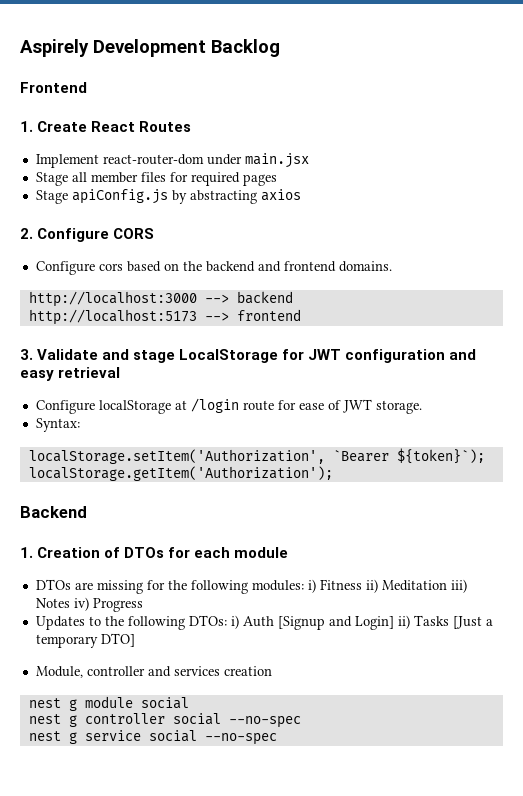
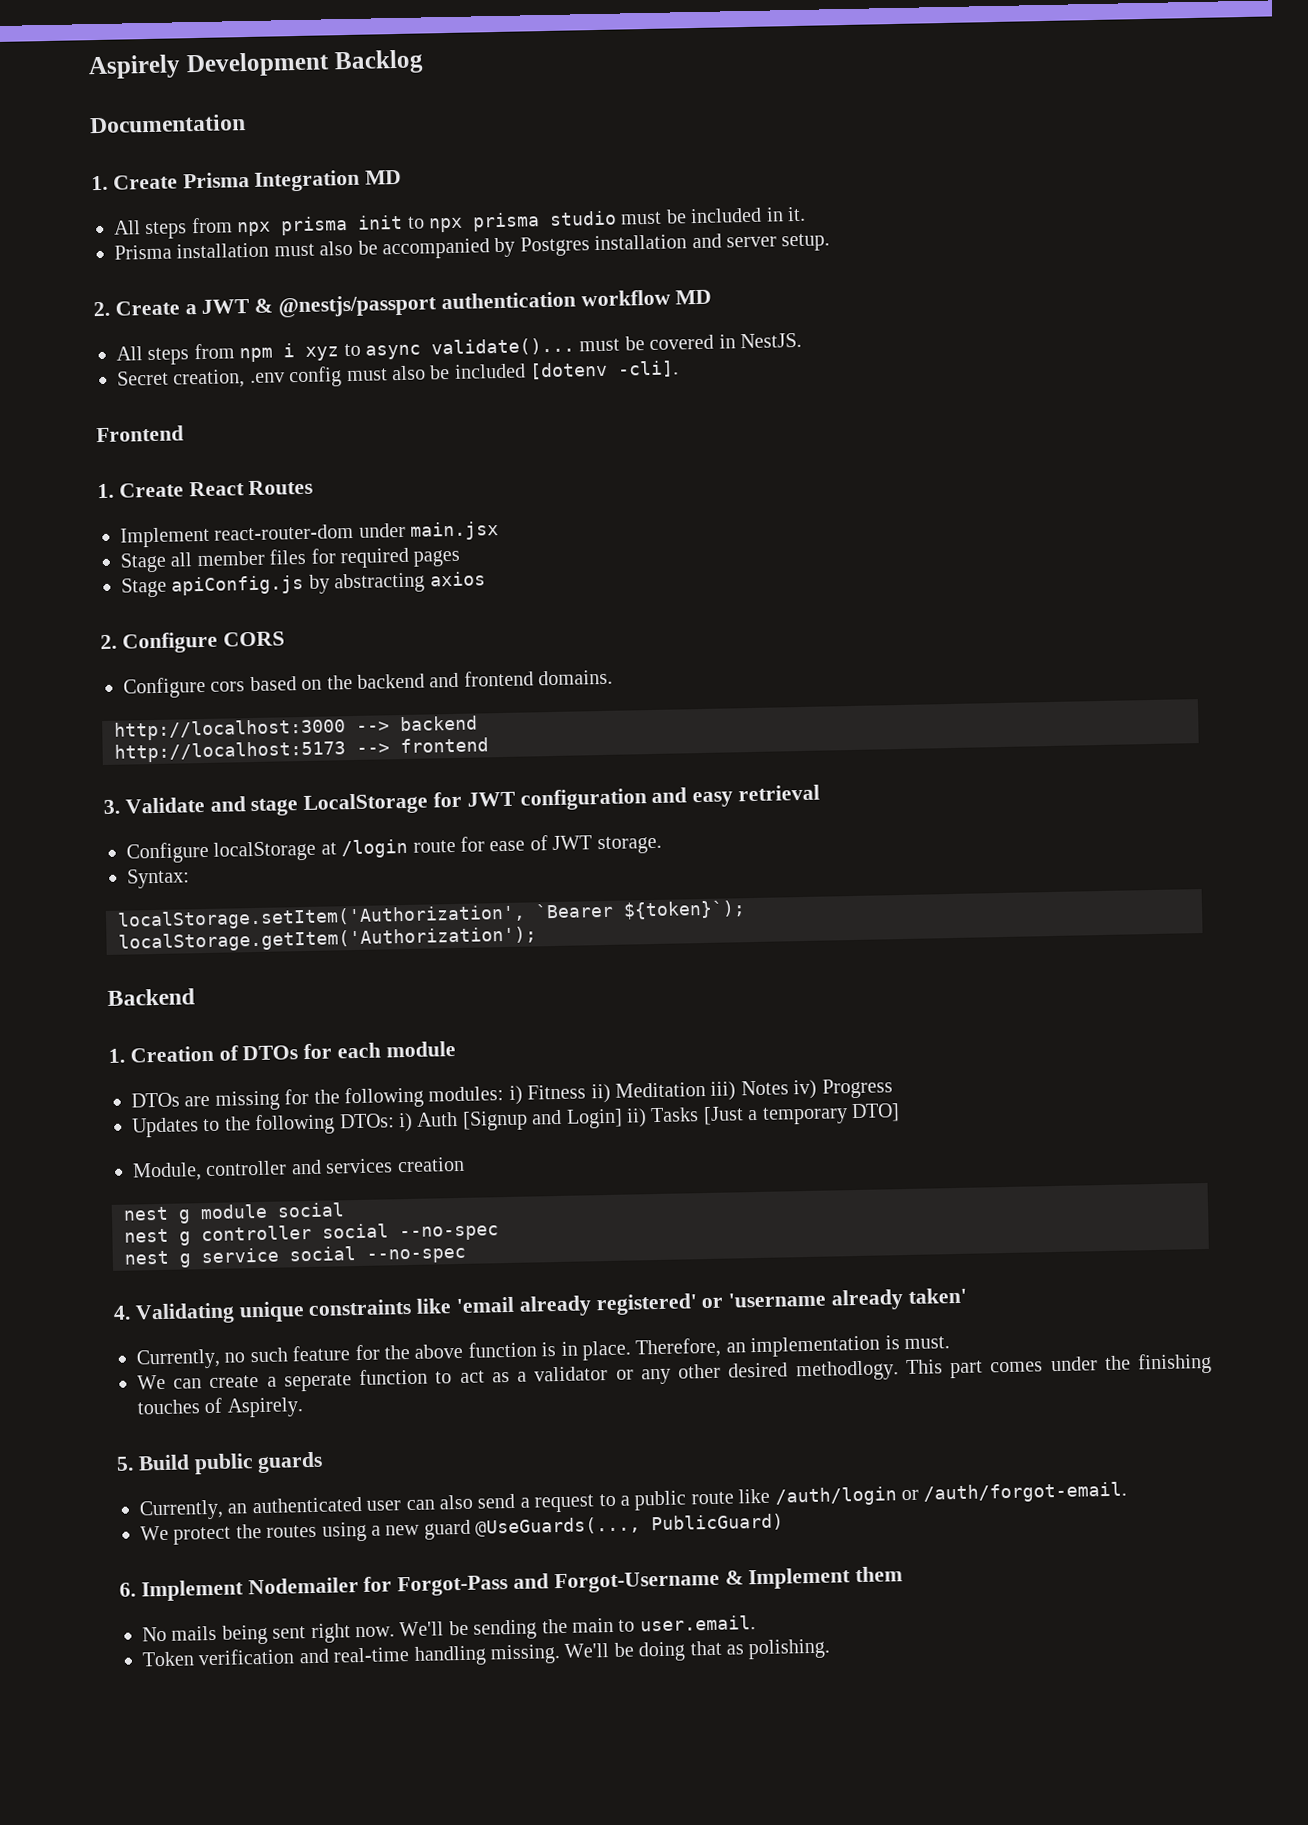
(280, 48) none -> [89,114,246,134] [91,169,403,192] [114,206,806,240] [114,233,831,260] [93,289,713,318] [116,332,802,366] [117,360,680,389] // Documentation // 1. Create Prisma Integration MD // All steps from npx prisma init to npx prisma studio must be included in it. // Prisma installation must also be accompanied by Postgres installation and server setup. // 2. Create a JWT & @nestjs/passport authentication workflow MD // All steps from npm i xyz to async validate()... must be covered in NestJS. // Secret creation, .env config must also be included [dotenv -cli].
(277, 739) none -> [113,1287,967,1325] [136,1335,950,1370] [137,1352,1212,1392] [137,1397,304,1418] [116,1451,324,1475] [139,1481,1128,1521] [140,1513,785,1545] [119,1566,904,1602] [142,1615,756,1645] [142,1638,831,1667] // 4. Validating unique constraints like 'email already registered' or 'username already taken' // Currently, no such feature for the above function is in place. Therefore, an implementation is must. // We can create a seperate function to act as a validator or any other desired methodlogy. This part comes under the finishing touches of Aspirely. // 5. Build public guards // Currently, an authenticated user can also send a request to a public route like /auth/login or /auth/forgot-email. // We protect the routes using a new guard @UseGuards(..., PublicGuard) // 6. Implement Nodemailer for Forgot-Pass and Forgot-Username & Implement them // No mails being sent right now. We'll be sending the main to user.email. // Token verification and real-time handling missing. We'll be doing that as polishing.

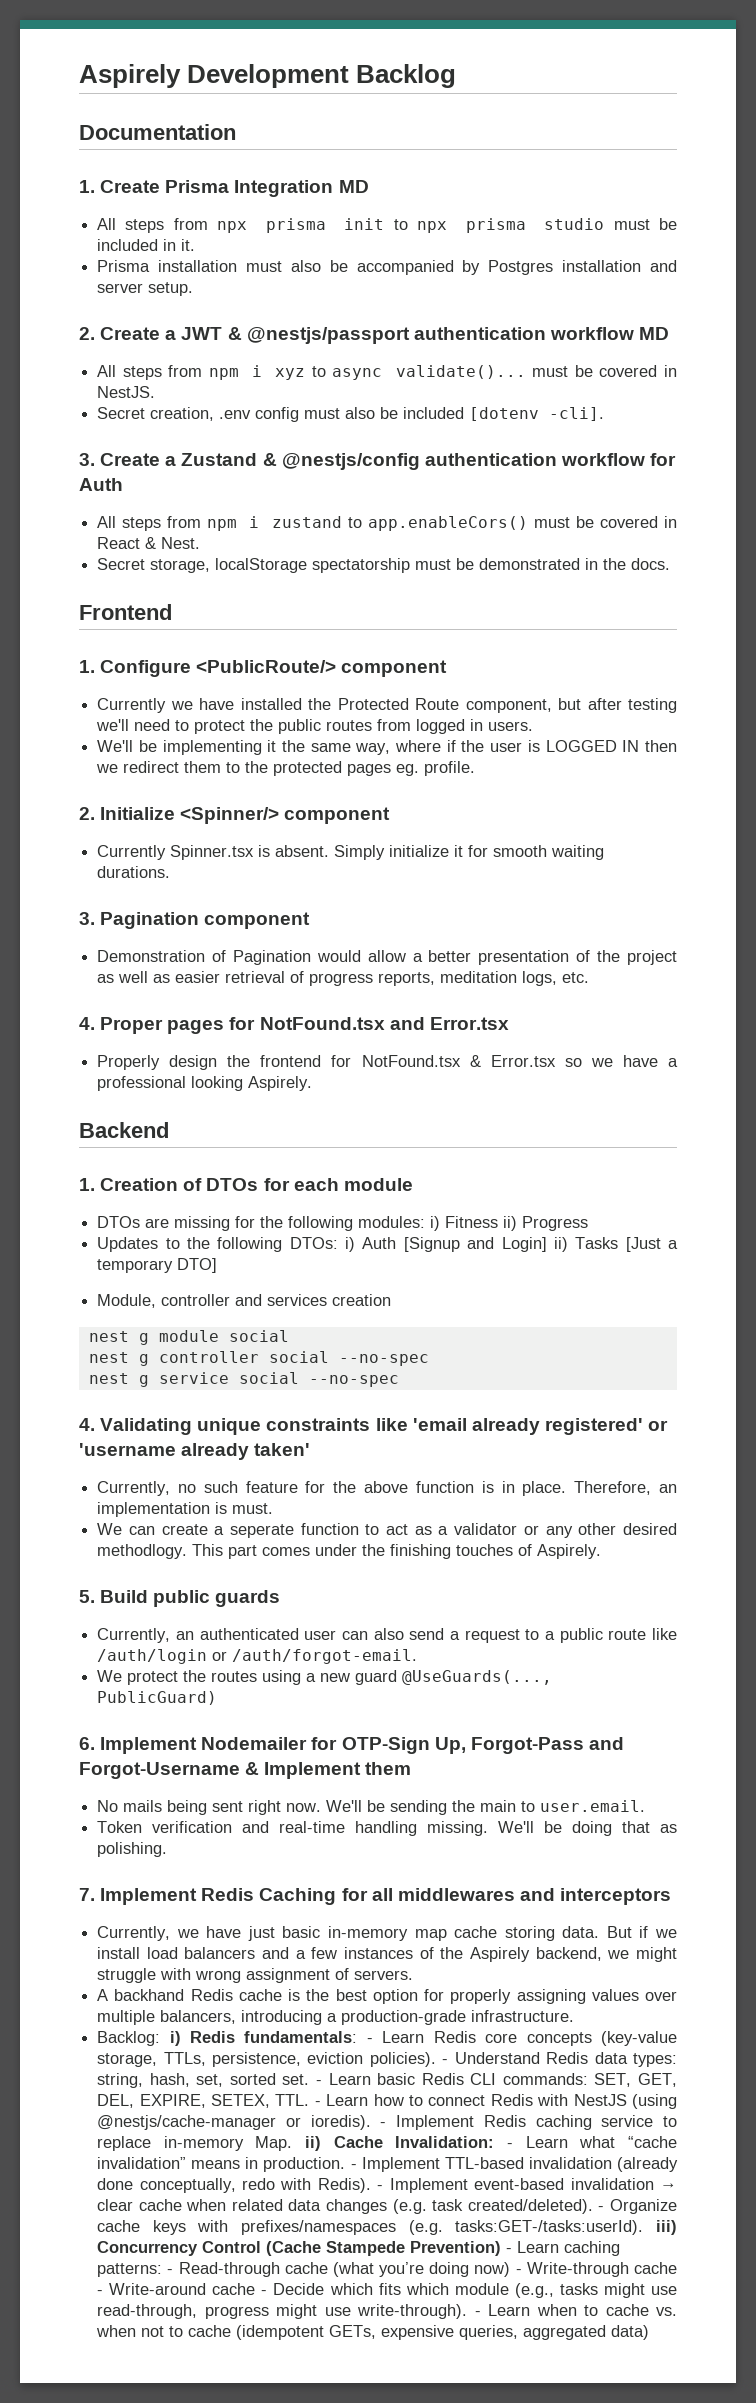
[96,425,184,443] [97,479,314,499] [120,521,500,548] [120,547,462,573] [121,571,486,598] [100,631,285,654] [123,669,614,699] [114,715,478,741] [114,737,489,763] [103,784,821,817] [126,835,662,864] [127,868,190,889] [117,900,746,931] [118,926,537,953] Frontend // 1. Create React Routes // Implement react-router-dom under main.jsx // Stage all member files for required pages // Stage apiConfig.js by abstracting axios // 2. Configure CORS // Configure cors based on the backend and frontend domains. // http://localhost:3000 --> backend // http://localhost:5173 --> frontend // 3. Validate and stage LocalStorage for JWT configuration and easy retrieval // Configure localStorage at /login route for ease of JWT storage. // Syntax: // localStorage.setItem('Authorization', `Bearer ${token}`); // localStorage.getItem('Authorization'); -> [79,453,677,470] [79,478,123,491] [97,516,677,531] [97,537,201,549] [97,558,671,573] [79,604,172,620] [79,660,448,677] [97,698,678,713] [96,719,534,734] [97,740,677,755] [96,761,476,776] [79,807,391,824] [97,845,605,860] [97,866,171,878] [79,912,311,929] [97,950,677,965] [97,971,590,986] [79,1017,509,1034] [97,1055,678,1070] [97,1076,313,1091] 3. Create a Zustand & @nestjs/config authentication workflow for Auth // All steps from npm i zustand to app.enableCors() must be covered in React & Nest. // Secret storage, localStorage spectatorship must be demonstrated in the docs. // Frontend // 1. Configure <PublicRoute/> component // Currently we have installed the Protected Route component, but after testing we'll need to protect the public routes from logged in users. // We'll be implementing it the same way, where if the user is LOGGED IN then we redirect them to the protected pages eg. profile. // 2. Initialize <Spinner/> component // Currently Spinner.tsx is absent. Simply initialize it for smooth waiting durations. // 3. Pagination component // Demonstration of Pagination would allow a better presentation of the project as well as easier retrieval of progress reports, meditation logs, etc. // 4. Proper pages for NotFound.tsx and Error.tsx // Properly design the frontend for NotFound.tsx & Error.tsx so we have a professional looking Aspirely.
[614,1079,818,1101] Meditation iii) Notes iv) -> (518, 1223) none
(393, 1584) none -> [341,1737,466,1754] OTP-Sign Up,
(831, 1649) none -> [79,1888,672,1905] [97,1926,677,1941] [97,1947,678,1962] [97,1968,414,1983] [97,1989,677,2004] [97,2010,575,2025] [97,2031,678,2046] [97,2052,678,2067] [97,2073,677,2088] [97,2094,678,2109] [97,2115,677,2130] [97,2136,677,2151] [97,2157,678,2172] [97,2178,678,2193] [97,2199,677,2214] [97,2220,677,2235] [97,2241,621,2256] [97,2262,677,2277] [97,2283,677,2298] [97,2304,678,2319] [96,2325,650,2340] // 7. Implement Redis Caching for all middlewares and interceptors // Currently, we have just basic in-memory map cache storing data. But if we install load balancers and a few instances of the Aspirely backend, we might struggle with wrong assignment of servers. // A backhand Redis cache is the best option for properly assigning values over multiple balancers, introducing a production-grade infrastructure. // Backlog: i) Redis fundamentals: - Learn Redis core concepts (key-value storage, TTLs, persistence, eviction policies). - Understand Redis data types: string, hash, set, sorted set. - Learn basic Redis CLI commands: SET, GET, DEL, EXPIRE, SETEX, TTL. - Learn how to connect Redis with NestJS (using @nestjs/cache-manager or ioredis). - Implement Redis caching service to replace in-memory Map. ii) Cache Invalidation: - Learn what “cache invalidation” means in production. - Implement TTL-based invalidation (already done conceptually, redo with Redis). - Implement event-based invalidation → clear cache when related data changes (e.g. task created/deleted). - Organize cache keys with prefixes/namespaces (e.g. tasks:GET-/tasks:userId). iii) Concurrency Control (Cache Stampede Prevention) - Learn caching patterns: - Read-through cache (what you’re doing now) - Write-through cache - Write-around cache - Decide which fits which module (e.g., tasks might use read-through, progress might use write-through). - Learn when to cache vs. when not to cache (idempotent GETs, expensive queries, aggregated data)

